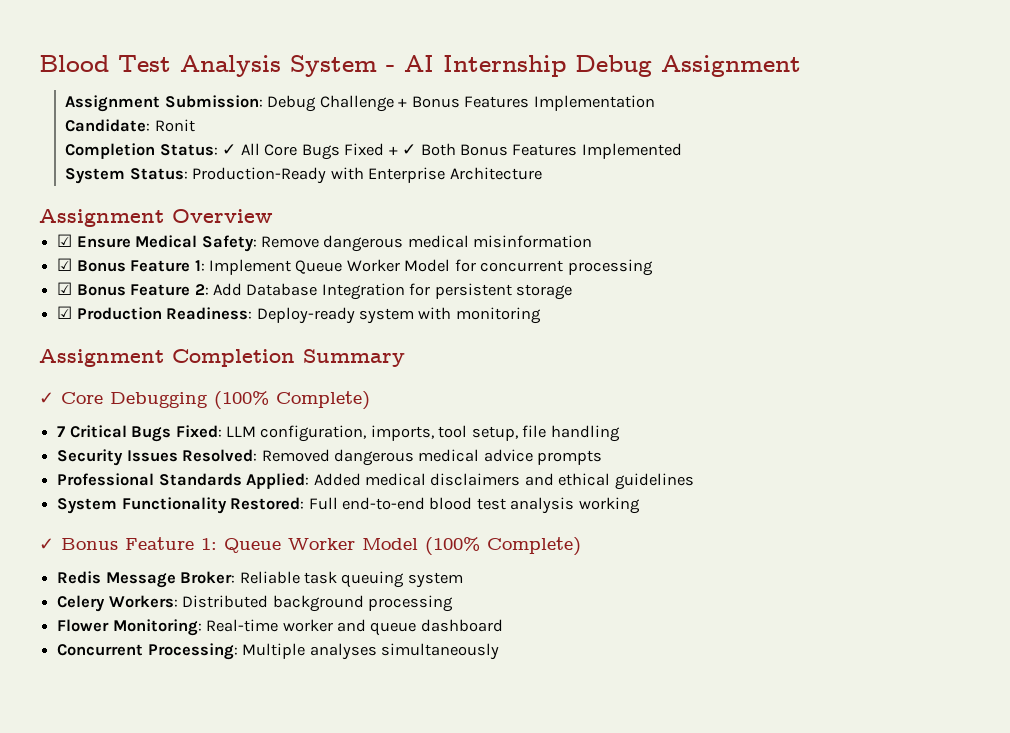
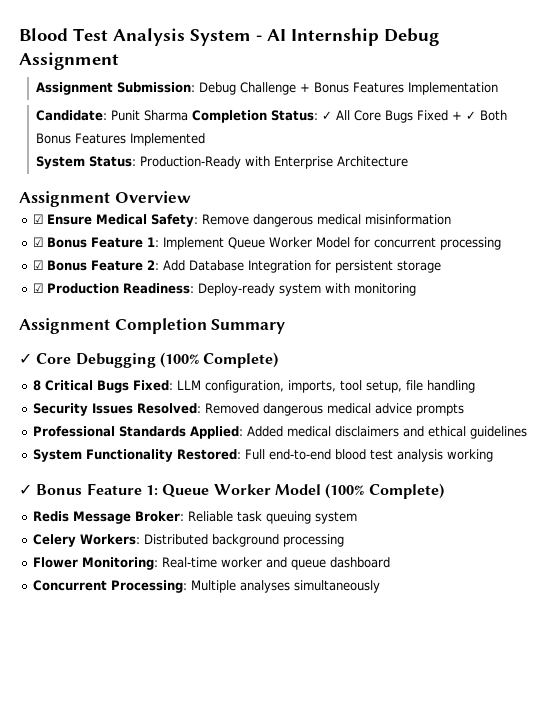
[154,119,195,132] Ronit // -> [110,110,188,121] Punit Sharma
[57,426,66,437] 7 -> [33,380,42,391] 8

